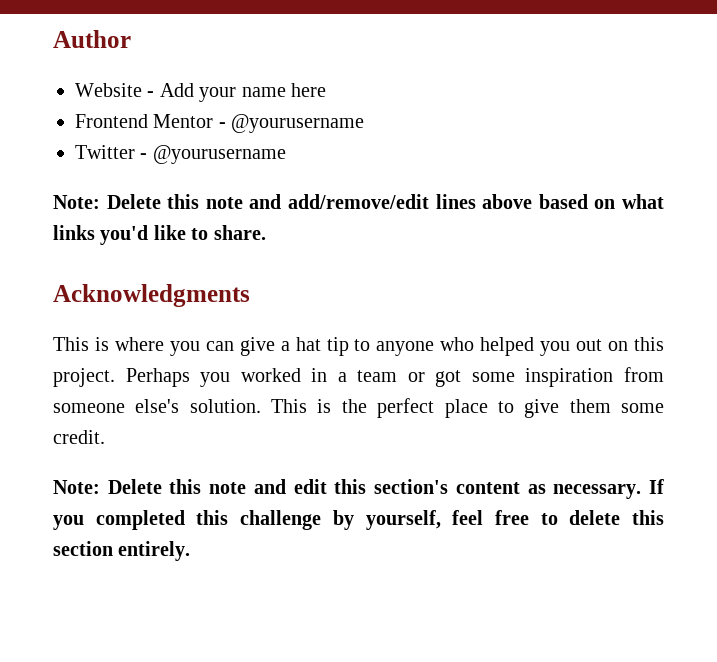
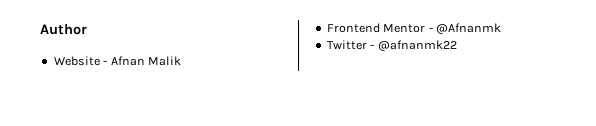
[159,83,326,102] Add your name here -> [110,56,181,66] Afnan Malik
[231,114,365,133] @yourusername -> [435,23,501,35] @Afnanmk
[152,145,286,164] [53,194,665,209] [53,225,266,245] [53,284,250,307] [53,337,664,356] [53,367,665,387] [53,398,665,418] [53,430,105,444] [53,479,665,499] [53,510,664,530] [53,541,191,561] @yourusername // Note: Delete this note and add/remove/edit lines above based on what links you'd like to share. // Acknowledgments // This is where you can give a hat tip to anyone who helped you out on this project. Perhaps you worked in a team or got some inspiration from someone else's solution. This is the perfect place to give them some credit. // Note: Delete this note and edit this section's content as necessary. If you completed this challenge by yourself, feel free to delete this section entirely. -> [377,40,457,52] @afnanmk22

